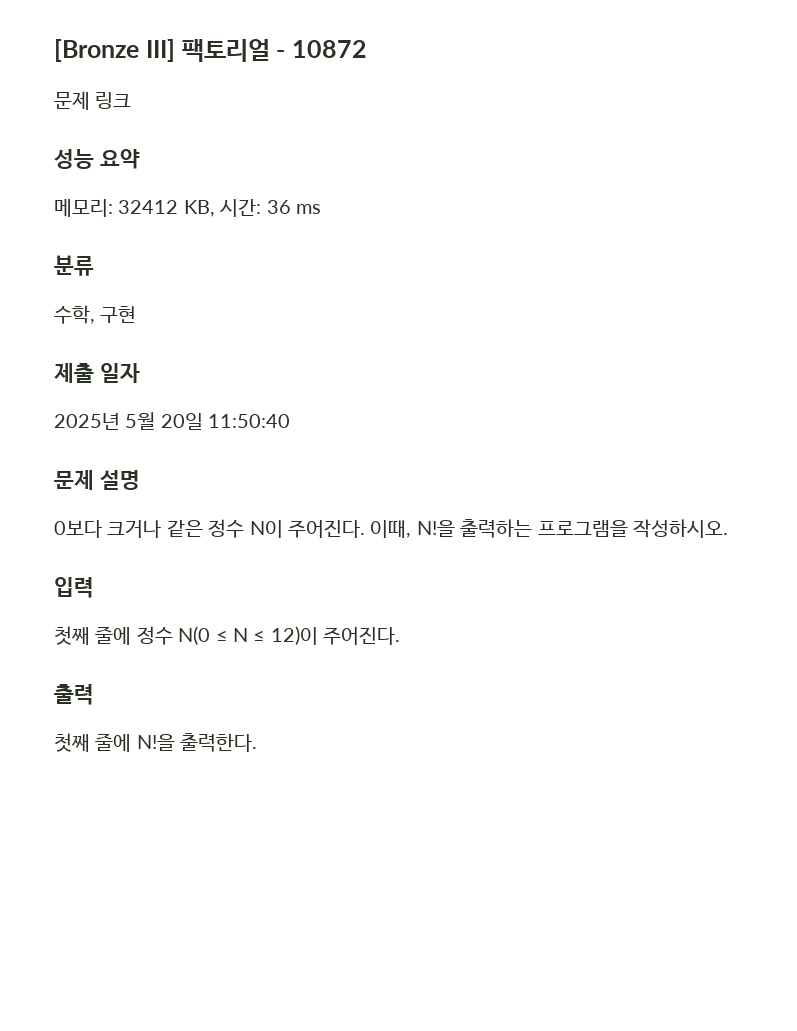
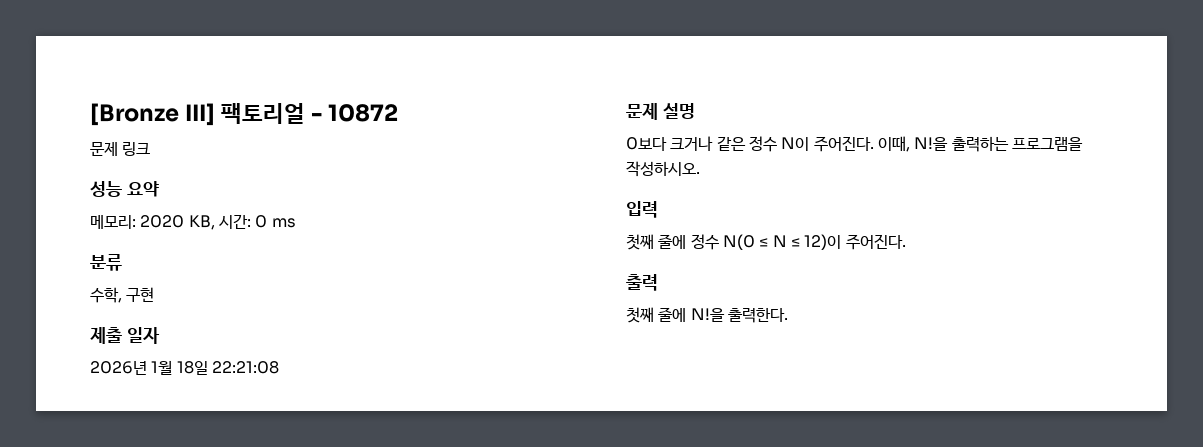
[118,200,179,214] 32412 -> [140,215,185,228] 2020
[266,200,291,214] 36 -> [255,215,268,228] 0
[54,412,291,430] 2025년 5월 20일 11:50:40 -> [90,360,279,375] 2026년 1월 18일 22:21:08

